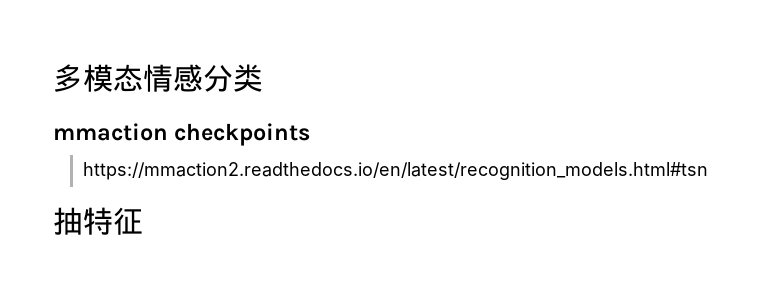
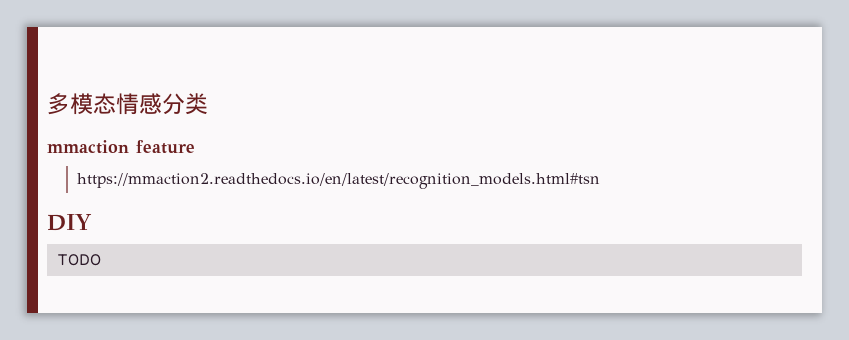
[174,123,311,146] checkpoints -> [136,140,195,154] feature
[53,207,143,235] 抽特征 -> [47,214,92,231] [56,254,101,266] DIY // TODO

